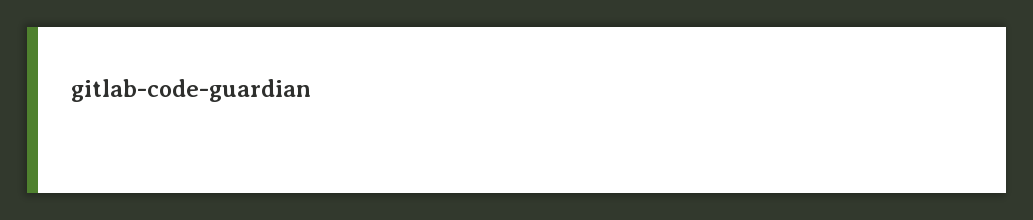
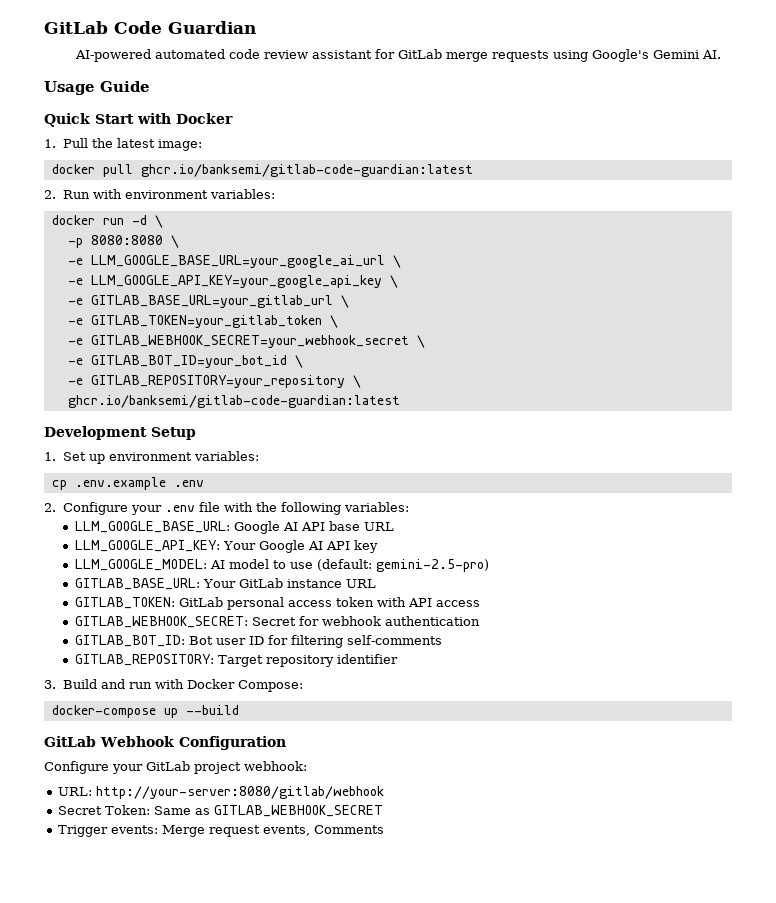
[71,79,311,102] gitlab-code-guardian -> [44,21,256,34] [75,49,722,62] [44,81,150,95] [44,113,233,127] [44,138,202,151] [51,164,473,177] [44,189,275,199] [51,215,163,228] [67,235,179,248] [67,255,401,268] [67,275,398,288] [67,295,349,308] [67,315,338,328] [67,335,425,348] [67,355,303,368] [67,375,361,388] [67,395,400,408] [44,426,196,440] [44,451,259,464] [51,477,204,490] [44,502,409,515] [74,521,394,534] [74,540,378,553] [74,559,489,572] [74,578,376,590] [74,597,480,610] [74,616,480,628] [74,635,442,648] [74,654,398,667] [44,679,303,692] [51,705,239,718] [44,736,286,750] [44,761,307,774] [58,786,385,799] [58,805,384,817] [58,825,385,837] GitLab Code Guardian // AI-powered automated code review assistant for GitLab merge requests using Google's Gemini AI. // Usage Guide // Quick Start with Docker // 1. Pull the latest image: // docker pull ghcr.io/banksemi/gitlab-code-guardian:latest // 2. Run with environment variables: // docker run -d \ // -p 8080:8080 \ // -e LLM_GOOGLE_BASE_URL=your_google_ai_url \ // -e LLM_GOOGLE_API_KEY=your_google_api_key \ // -e GITLAB_BASE_URL=your_gitlab_url \ // -e GITLAB_TOKEN=your_gitlab_token \ // -e GITLAB_WEBHOOK_SECRET=your_webhook_secret \ // -e GITLAB_BOT_ID=your_bot_id \ // -e GITLAB_REPOSITORY=your_repository \ // ghcr.io/banksemi/gitlab-code-guardian:latest // Development Setup // 1. Set up environment variables: // cp .env.example .env // 2. Configure your .env file with the following variables: // LLM_GOOGLE_BASE_URL: Google AI API base URL // LLM_GOOGLE_API_KEY: Your Google AI API key // LLM_GOOGLE_MODEL: AI model to use (default: gemini-2.5-pro) // GITLAB_BASE_URL: Your GitLab instance URL // GITLAB_TOKEN: GitLab personal access token with API access // GITLAB_WEBHOOK_SECRET: Secret for webhook authentication // GITLAB_BOT_ID: Bot user ID for filtering self-comments // GITLAB_REPOSITORY: Target repository identifier // 3. Build and run with Docker Compose: // docker-compose up --build // GitLab Webhook Configuration // Configure your GitLab project webhook: // URL: http://your-server:8080/gitlab/webhook // Secret Token: Same as GITLAB_WEBHOOK_SECRET // Trigger events: Merge request events, Comments

